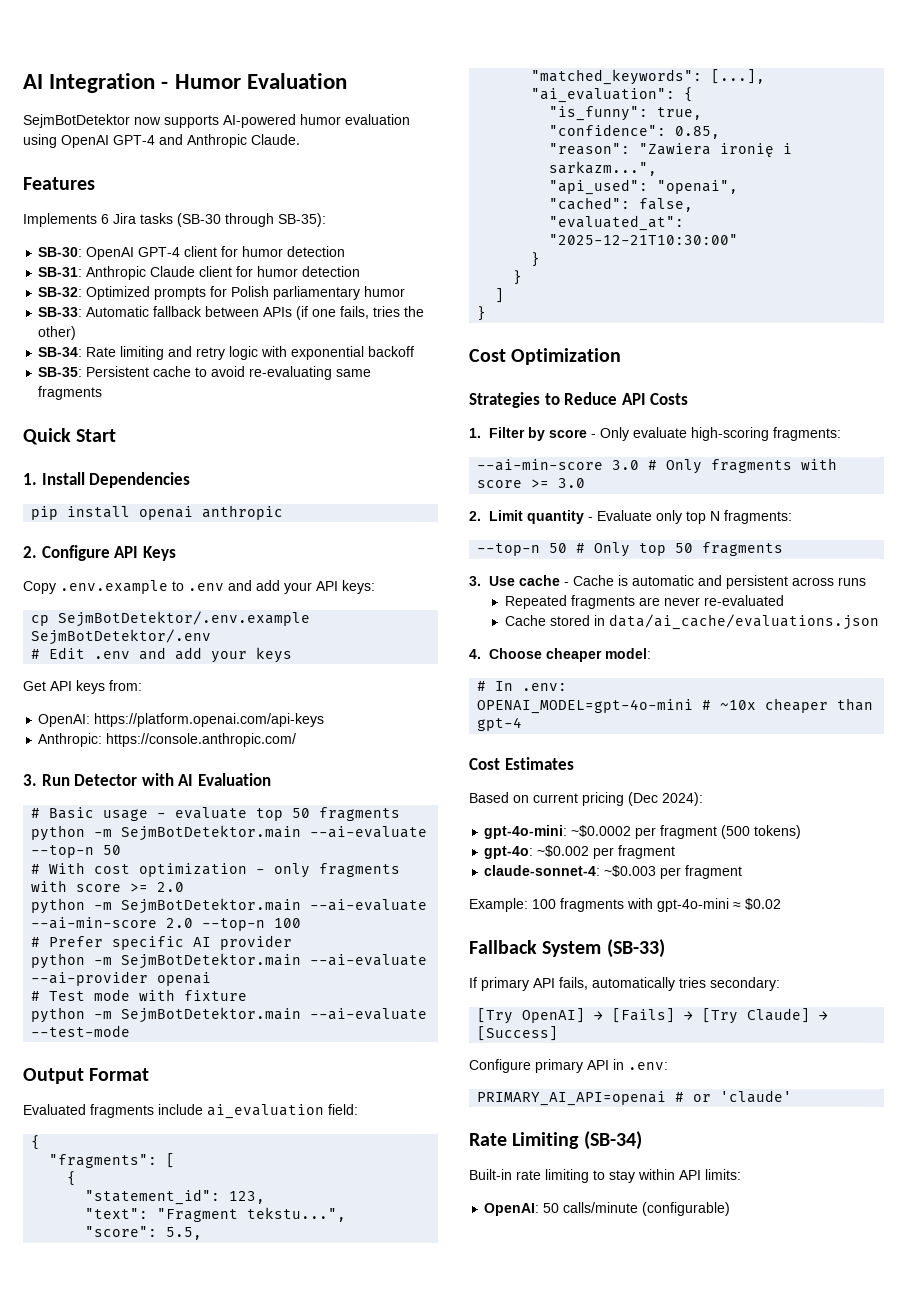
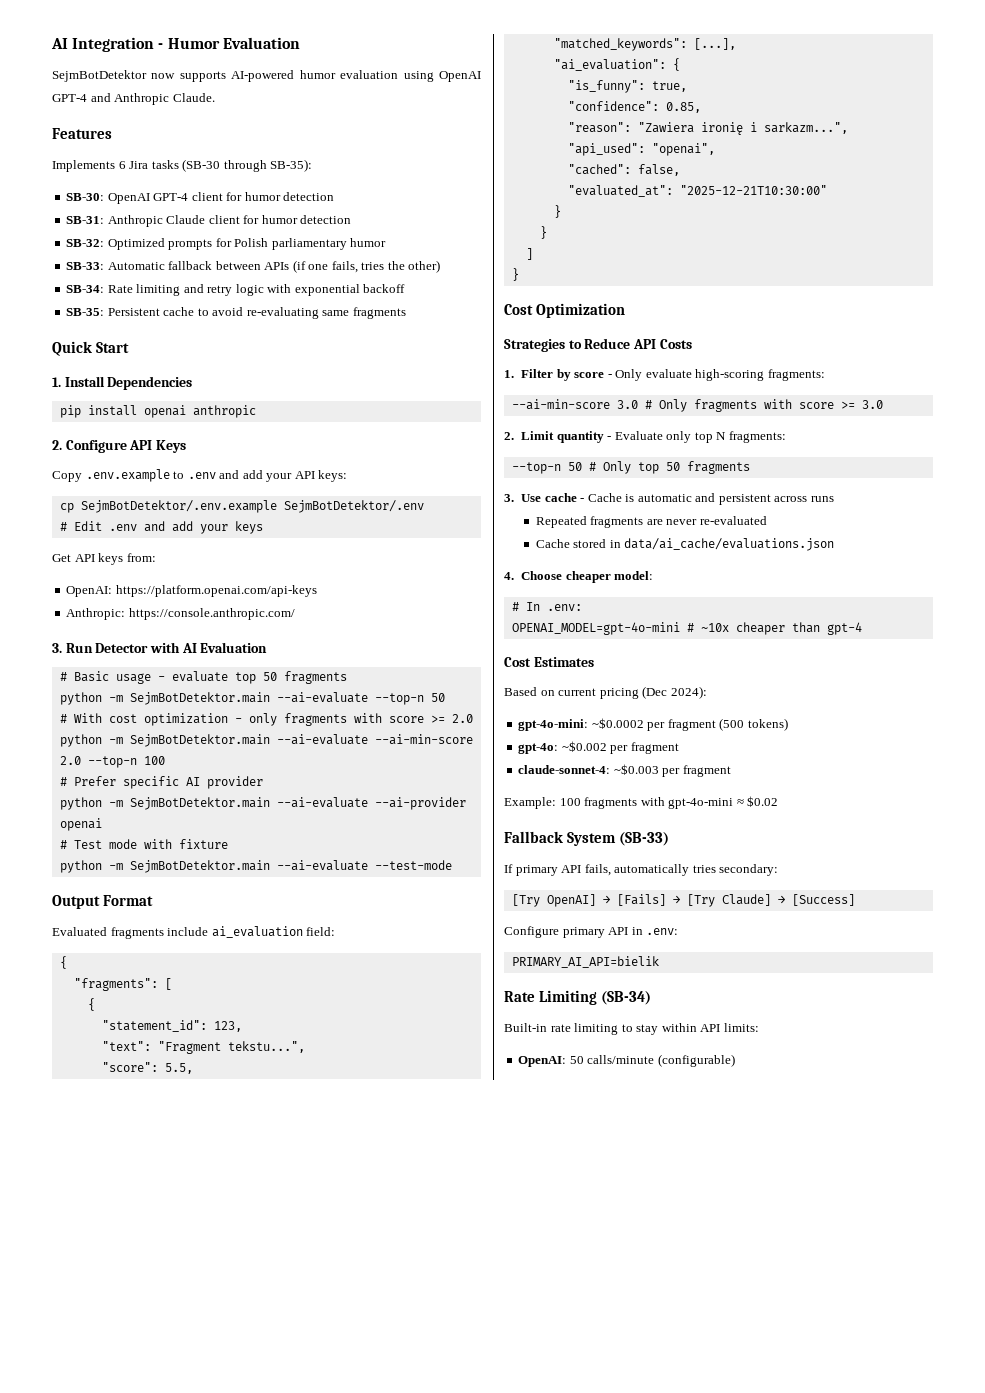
[477,1090,793,1106] PRIMARY_AI_API=openai # or 'claude' -> [511,956,659,968] PRIMARY_AI_API=bielik

